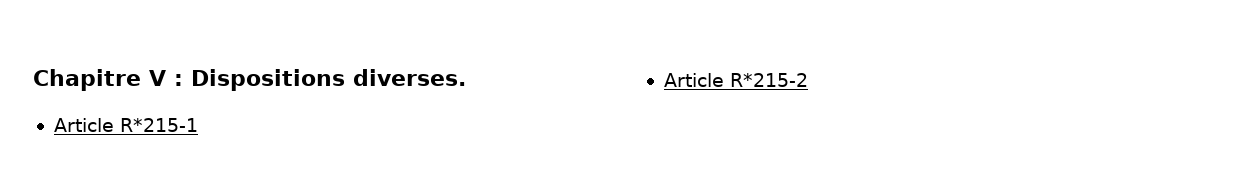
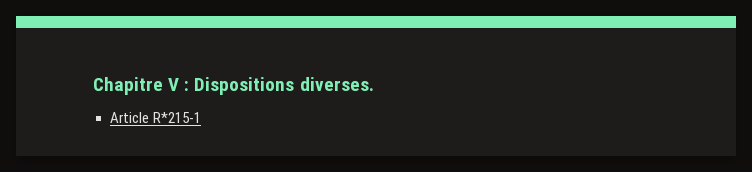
[663,73,808,87] // Article R*215-2 -> (201, 117) none

